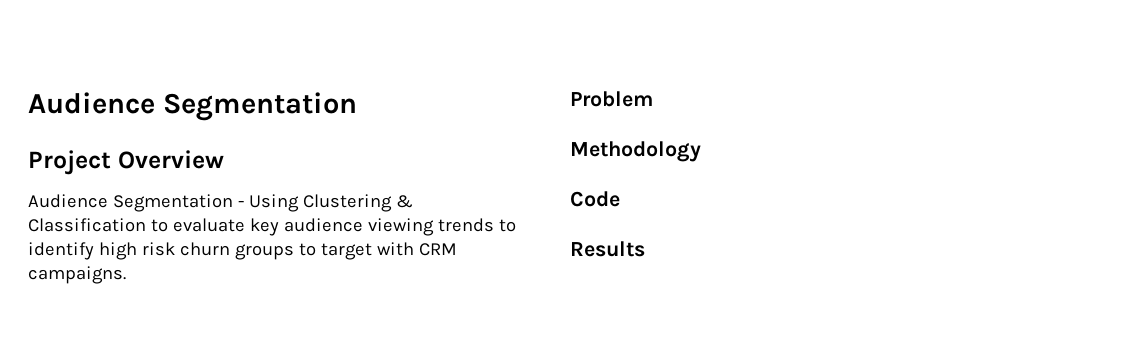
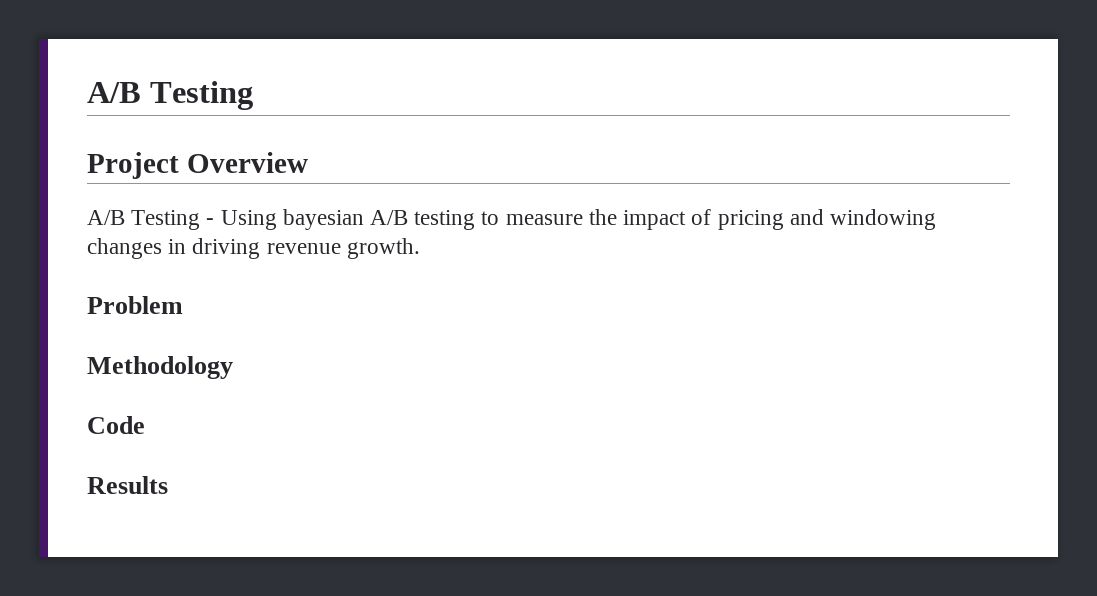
[28,92,357,121] Audience Segmentation -> [87,81,253,110] A/B Testing
[28,194,413,212] [28,218,516,236] [28,242,457,260] [28,266,126,284] Audience Segmentation - Using Clustering & Classification to evaluate key audience viewing trends to identify high risk churn groups to target with CRM campaigns. -> [87,209,936,230] [87,238,420,259] A/B Testing - Using bayesian A/B testing to measure the impact of pricing and windowing changes in driving revenue growth.

